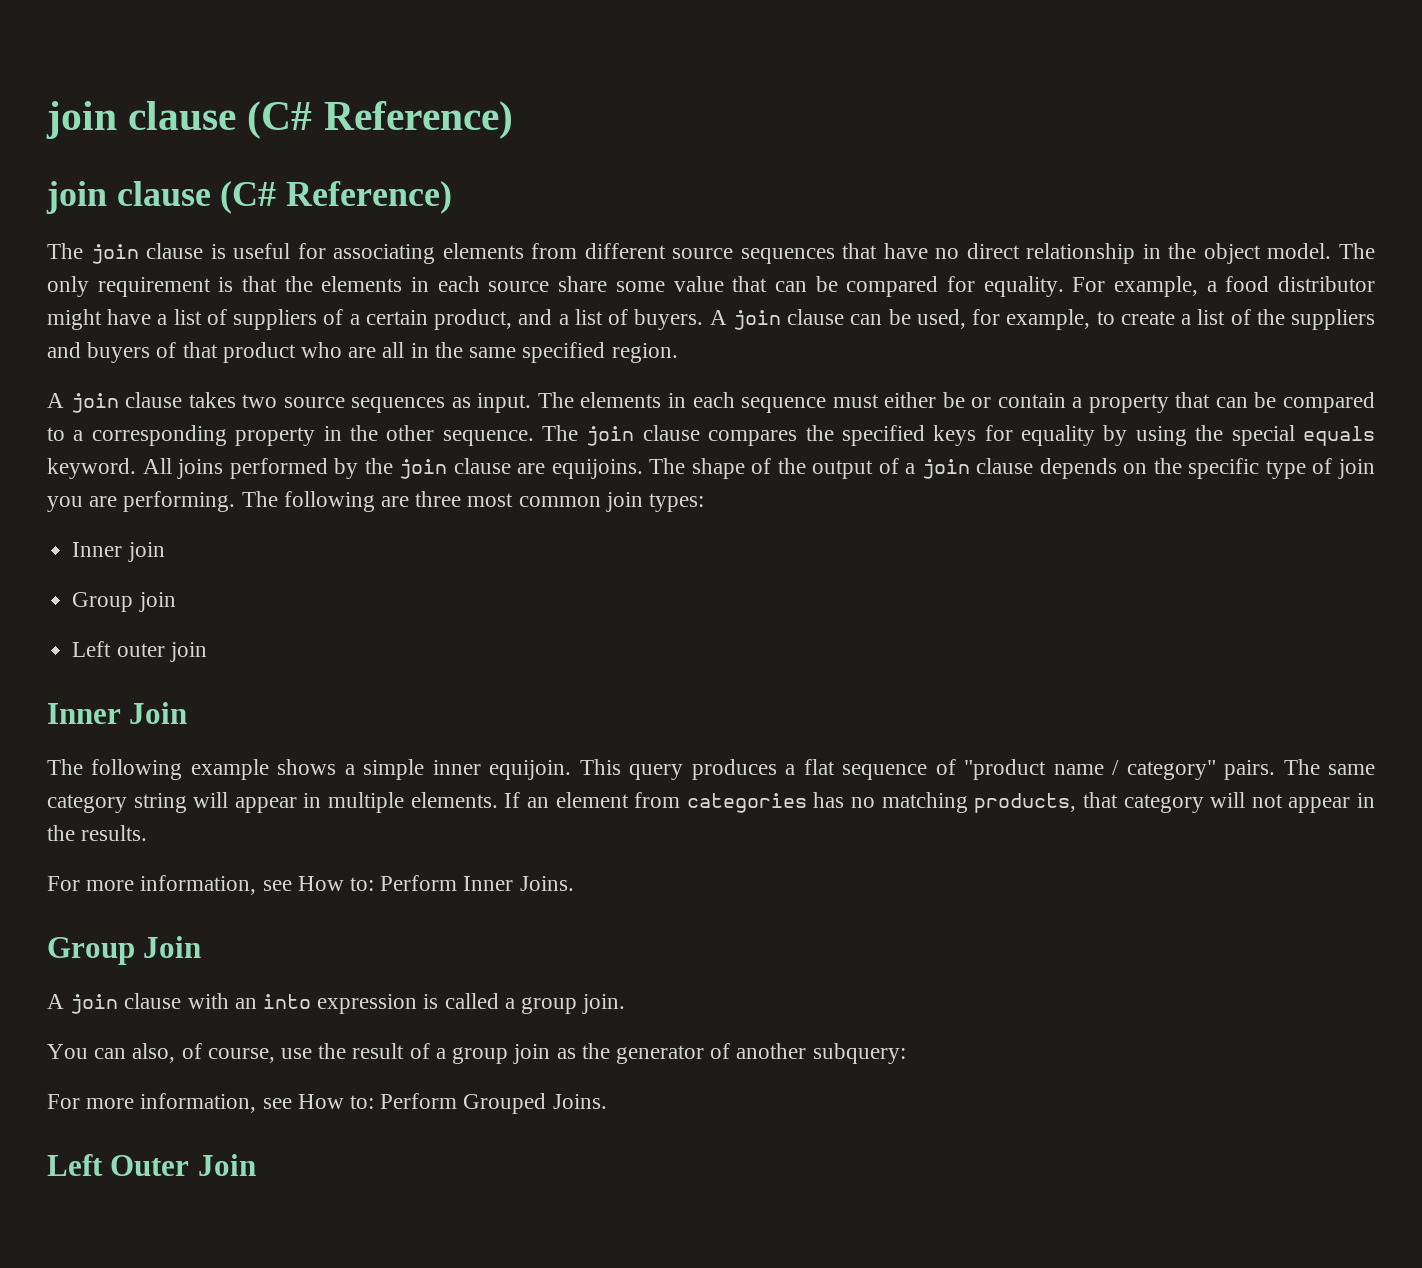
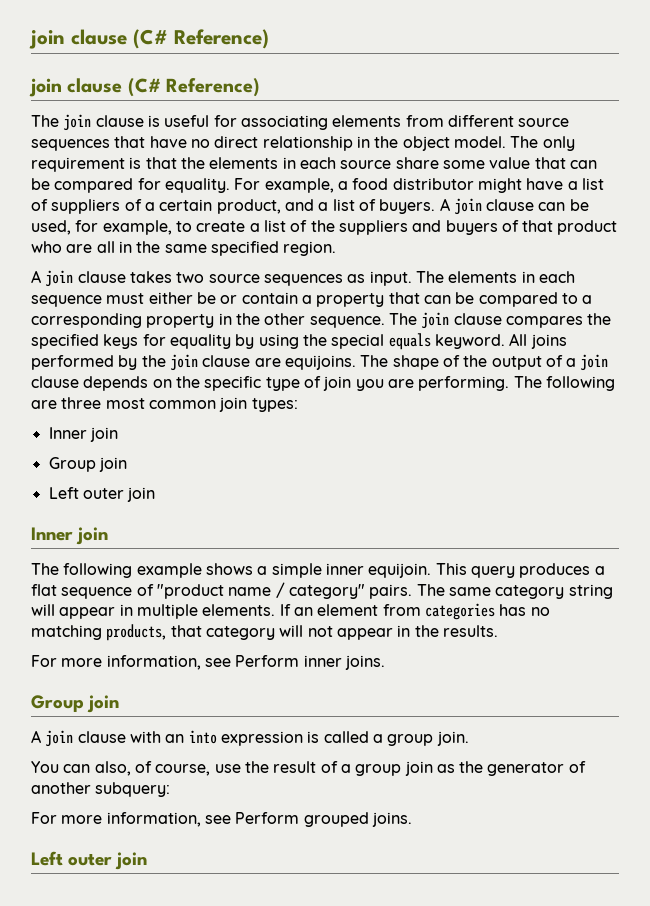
[129,702,188,724] Join -> [76,527,109,545] join
[297,875,574,891] [47,936,202,965] How to: Perform Inner Joins. // Group Join -> [235,655,385,670] [31,695,120,713] Perform inner joins. // Group join
[297,1093,607,1114] [47,1154,256,1176] How to: Perform Grouped Joins. // Left Outer Join -> [235,812,412,827] [31,851,148,870] Perform grouped joins. // Left outer join

